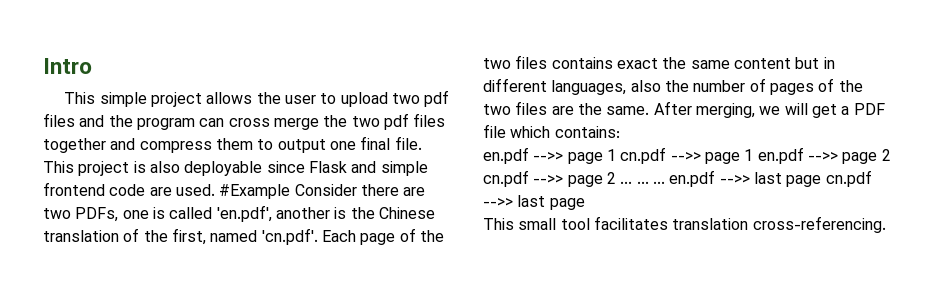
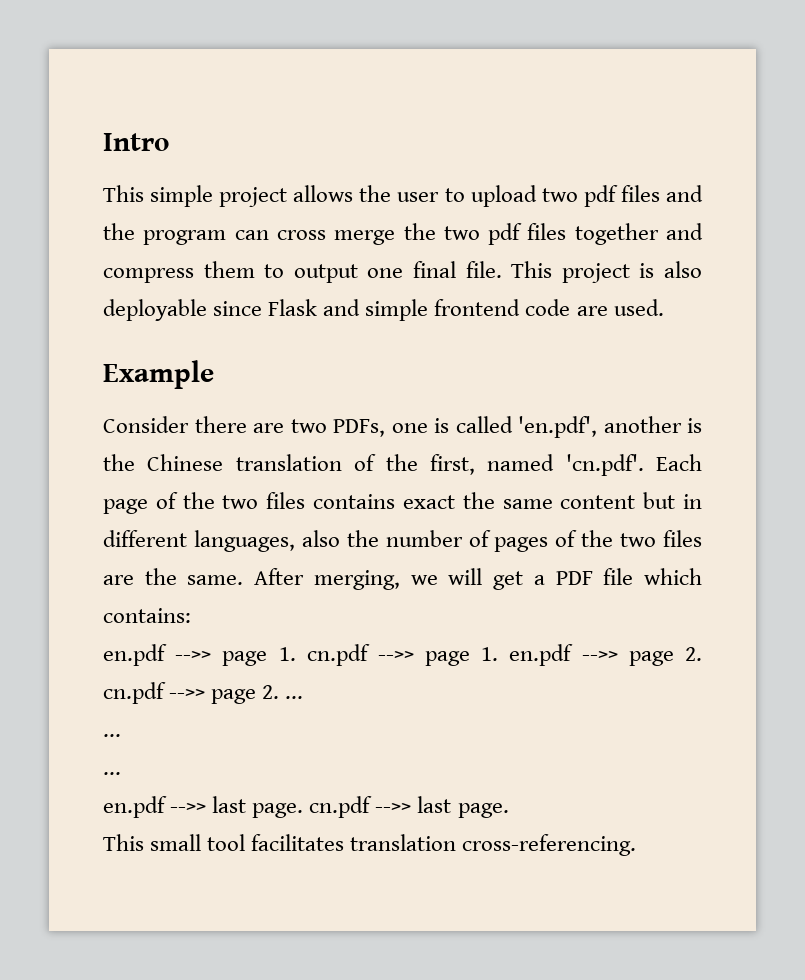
[219,184,291,199] #Example -> [103,360,214,389] // Example //
[606,147,891,164] [483,170,665,187] 1 cn.pdf -->> page 1 en.pdf -->> page 2 cn.pdf -->> page 2 ... ... ... -> [278,644,702,666] [103,682,304,704] [103,734,121,737] [103,772,121,775] 1. cn.pdf -->> page 1. en.pdf -->> page 2. cn.pdf -->> page 2. ... // ... // ... //
[786,175,822,187] page -> [252,803,304,818] page.
[549,198,585,210] page -> [457,803,509,818] page.

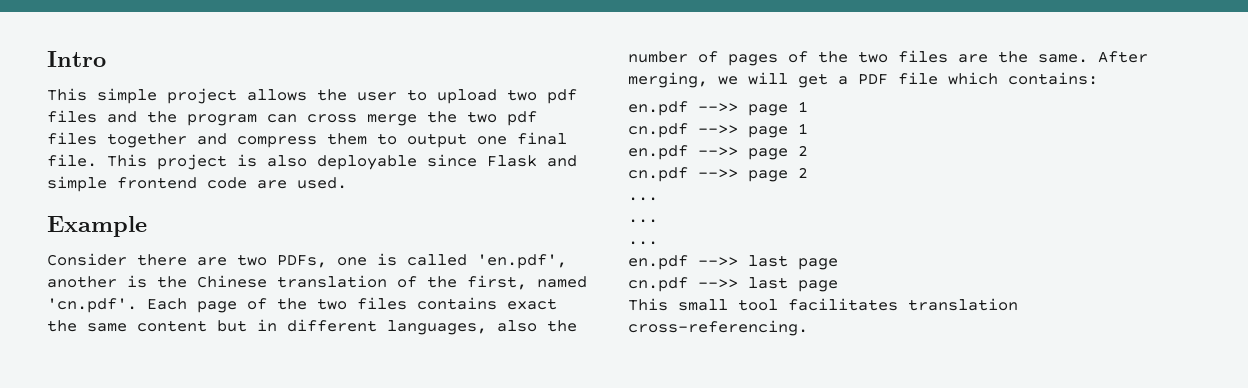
[278,644,702,666] [103,682,280,704] 1. cn.pdf -->> page 1. en.pdf -->> page 2. cn.pdf -->> page 2. -> [798,101,808,112] [628,123,808,138] [628,145,808,160] [628,167,808,182] 1 // cn.pdf -->> page 1 // en.pdf -->> page 2 // cn.pdf -->> page 2 //
[252,803,304,818] page. -> [798,258,838,270] page //
[457,803,509,818] page. -> [798,280,838,292] page

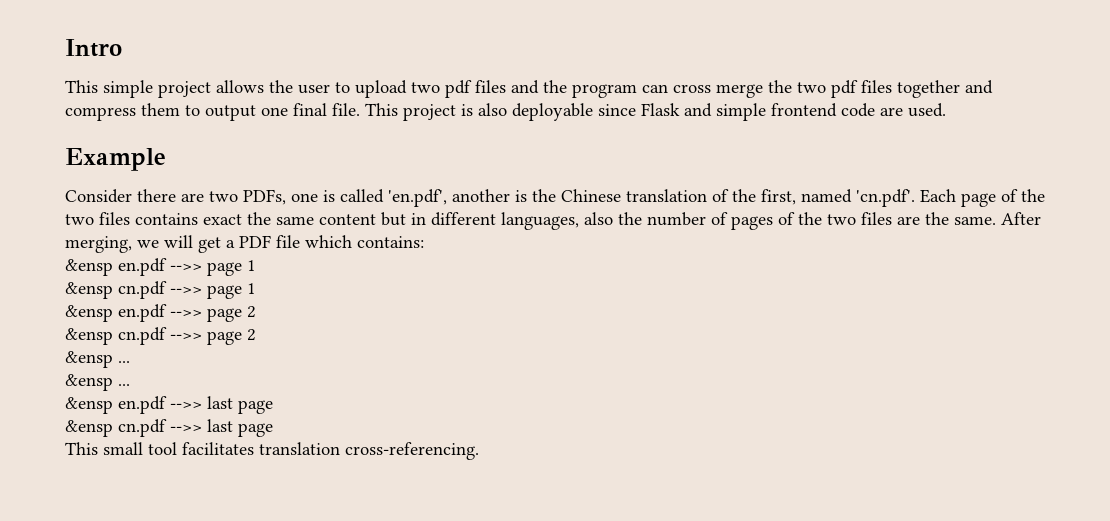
(1098, 78) none -> [65,259,113,276] &ensp
(808, 106) none -> [65,282,113,299] &ensp
(808, 128) none -> [65,305,113,322] &ensp
(808, 150) none -> [65,328,113,345] &ensp
[628,197,658,201] [628,219,658,223] [628,241,658,245] ... // ... // ... // -> [65,351,130,368] [65,374,130,391] [65,397,113,414] &ensp ... // &ensp ... // &ensp
(838, 264) none -> [65,420,113,437] &ensp

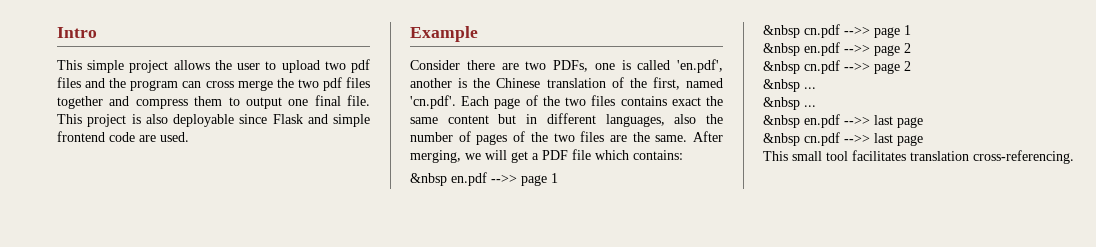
[65,259,113,276] &ensp -> [410,173,447,186] &nbsp
[65,282,113,299] &ensp -> [763,25,800,38] &nbsp
[65,305,113,322] &ensp -> [763,43,800,56] &nbsp
[65,328,113,345] &ensp -> [763,61,800,74] &nbsp
[65,351,130,368] [65,374,130,391] [65,397,113,414] &ensp ... // &ensp ... // &ensp -> [763,79,816,92] [763,97,816,110] [763,115,800,128] &nbsp ... // &nbsp ... // &nbsp
[65,420,113,437] &ensp -> [763,133,800,146] &nbsp

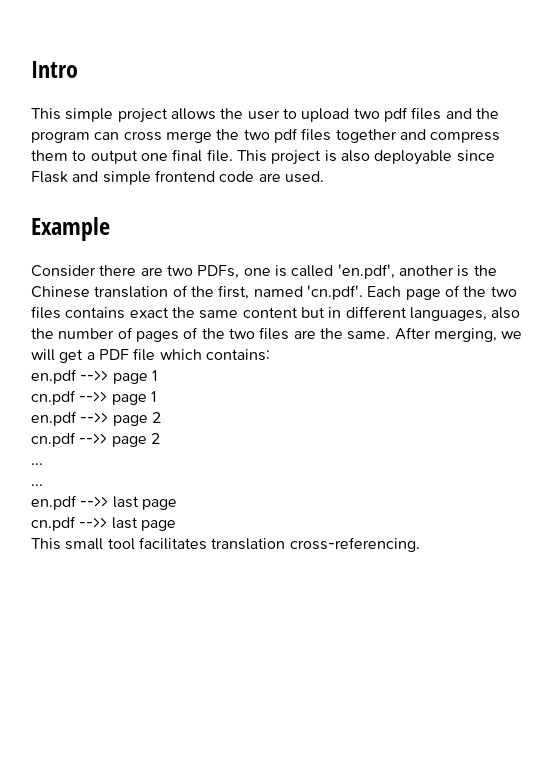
[410,173,447,186] &nbsp -> (270, 355) none
[763,25,800,38] &nbsp -> (157, 375) none
[763,43,800,56] &nbsp -> (156, 396) none
[763,61,800,74] &nbsp -> (161, 417) none
[763,79,816,92] [763,97,816,110] [763,115,800,128] &nbsp ... // &nbsp ... // &nbsp -> [31,463,43,465] [31,484,43,486] ... // ... //
[763,133,800,146] &nbsp -> (177, 504) none

